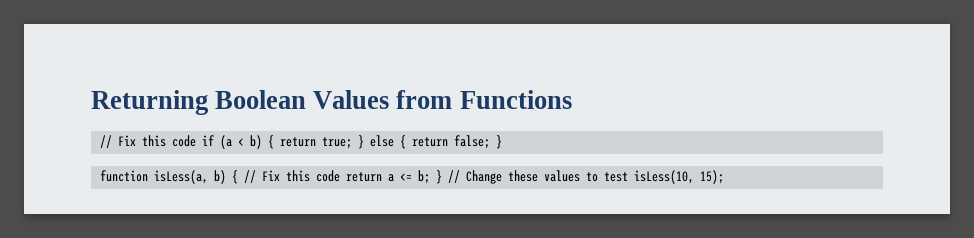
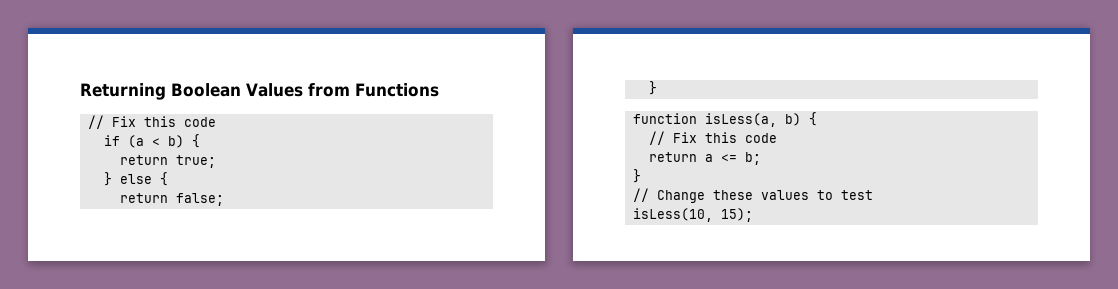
(196, 141) none -> (216, 122) //
(274, 142) none -> (200, 141) //
(352, 143) none -> (216, 161) //
(406, 142) none -> (168, 179) //
(490, 142) none -> (224, 199) //
[243,170,340,183] // Fix this code -> [648,131,777,145] // // Fix this code //
[435,170,442,184] } -> [632,169,641,183] // } //
(628, 177) none -> (873, 195) //

